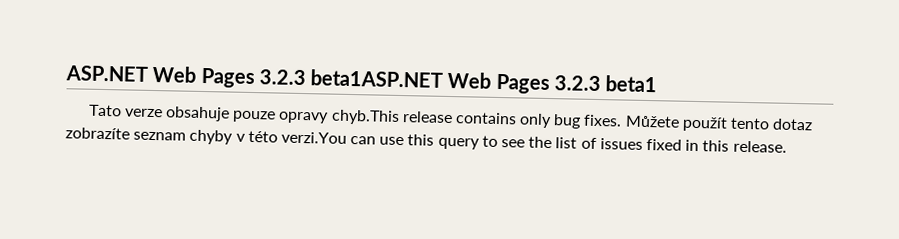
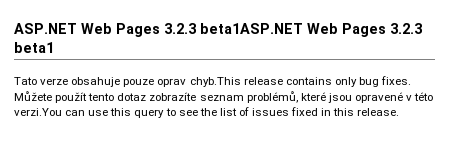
[278,111,330,124] opravy -> [157,78,187,87] oprav
[189,129,234,145] chyby -> [246,91,403,103] problémů, které jsou opravené

